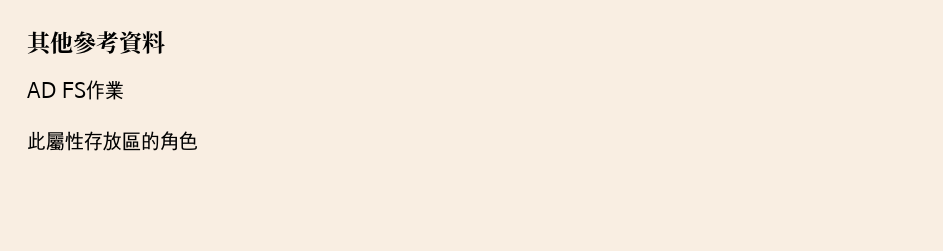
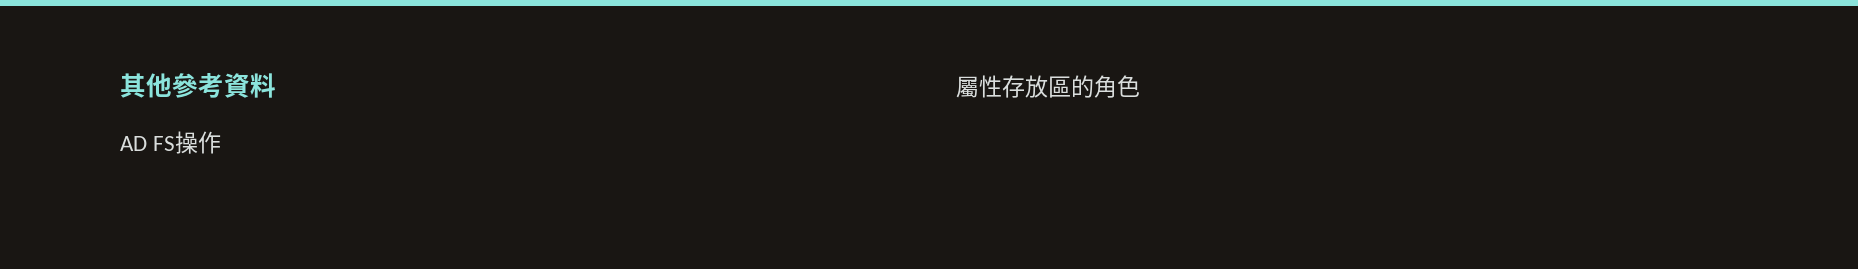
(86, 90) none -> [175,131,199,154] 操
[104,81,124,100] [27,131,46,150] 業 // 此 -> (222, 142) //

